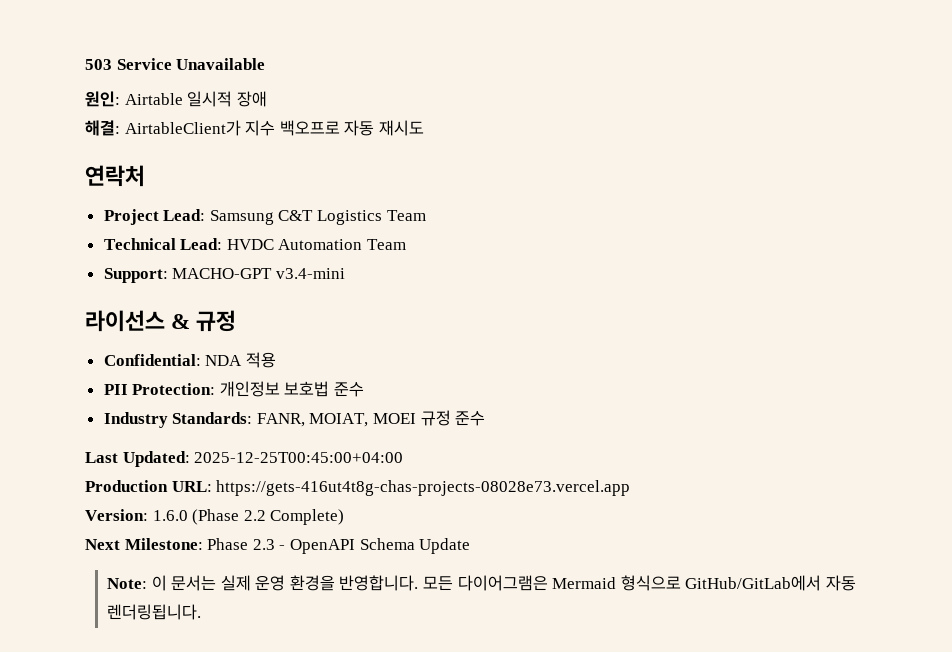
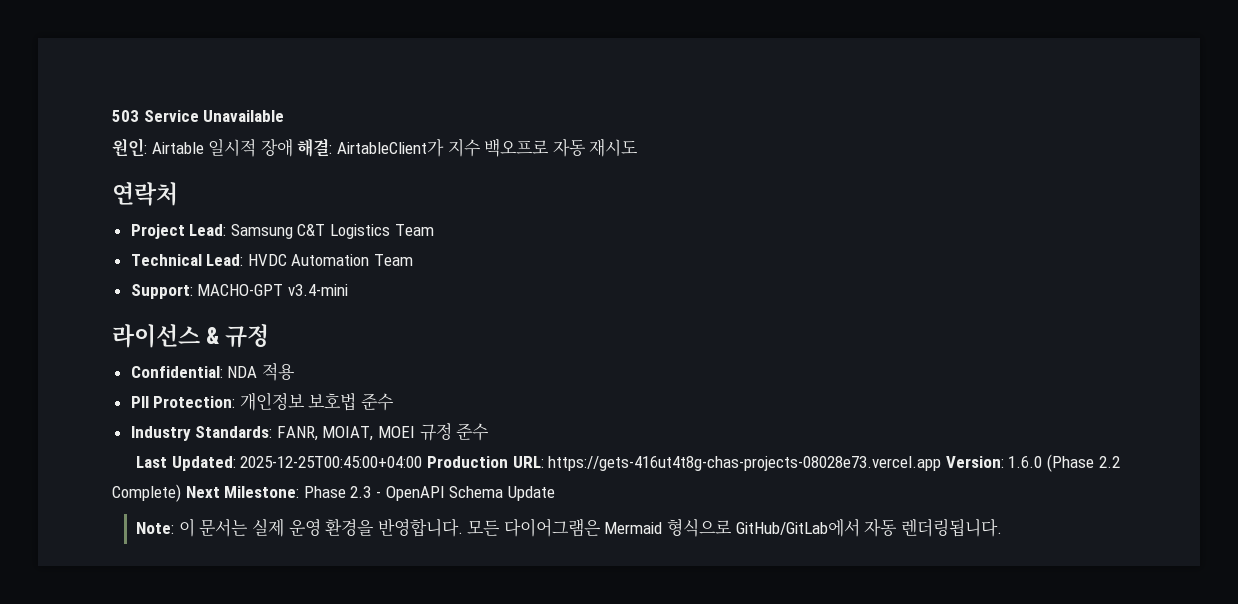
(267, 99) // -> (293, 148) none
(404, 457) // -> (423, 462) none
(631, 488) // -> (942, 463) none
(345, 517) // -> (181, 493) none

